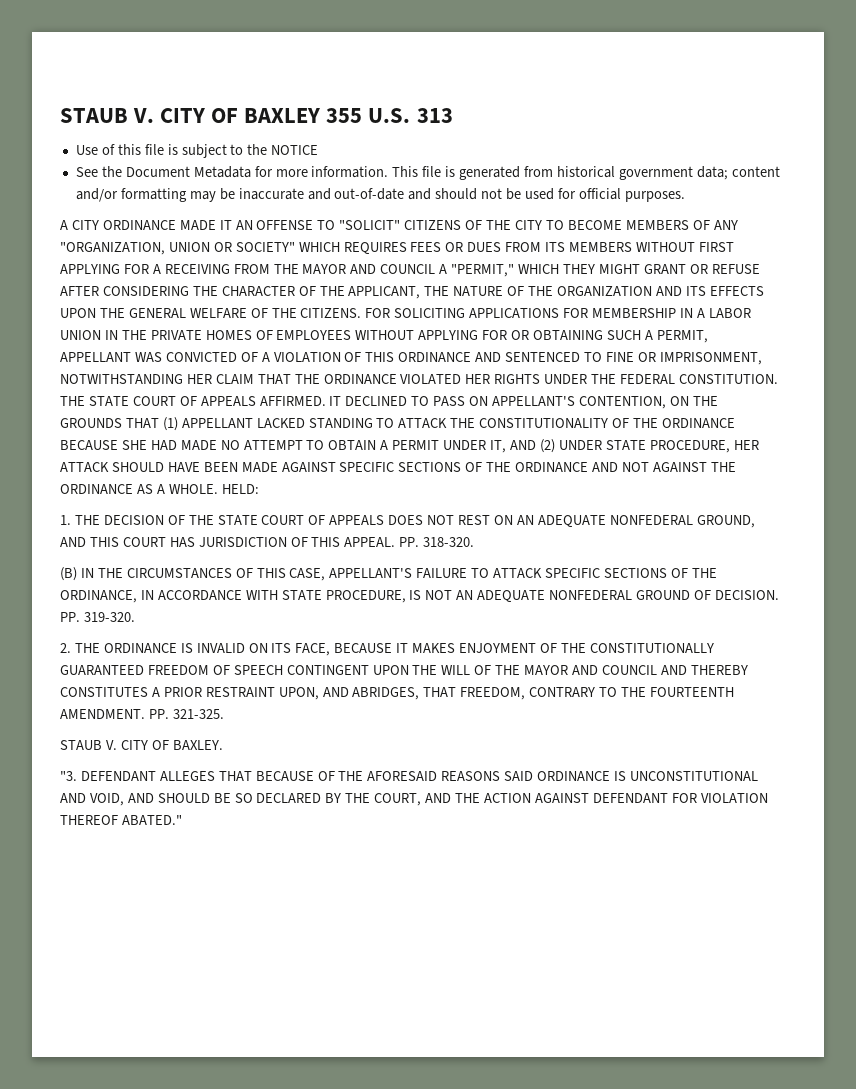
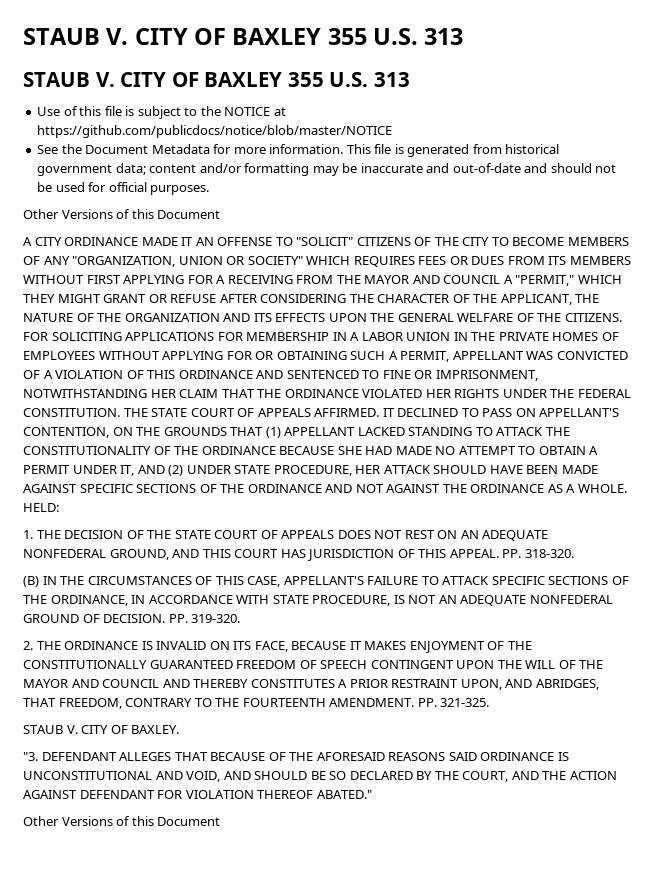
[60,108,453,123] STAUB V. CITY OF BAXLEY 355 U.S. 313 -> [23,28,464,45] [23,72,410,87] STAUB V. CITY OF BAXLEY 355 U.S. 313 // STAUB V. CITY OF BAXLEY 355 U.S. 313
(319, 150) none -> [273,107,286,116] [37,125,393,138] at https://github.com/publicdocs/notice/blob/master/NOTICE
(685, 196) none -> [23,209,221,219] // Other Versions of this Document
(182, 820) none -> [23,816,221,826] // Other Versions of this Document

